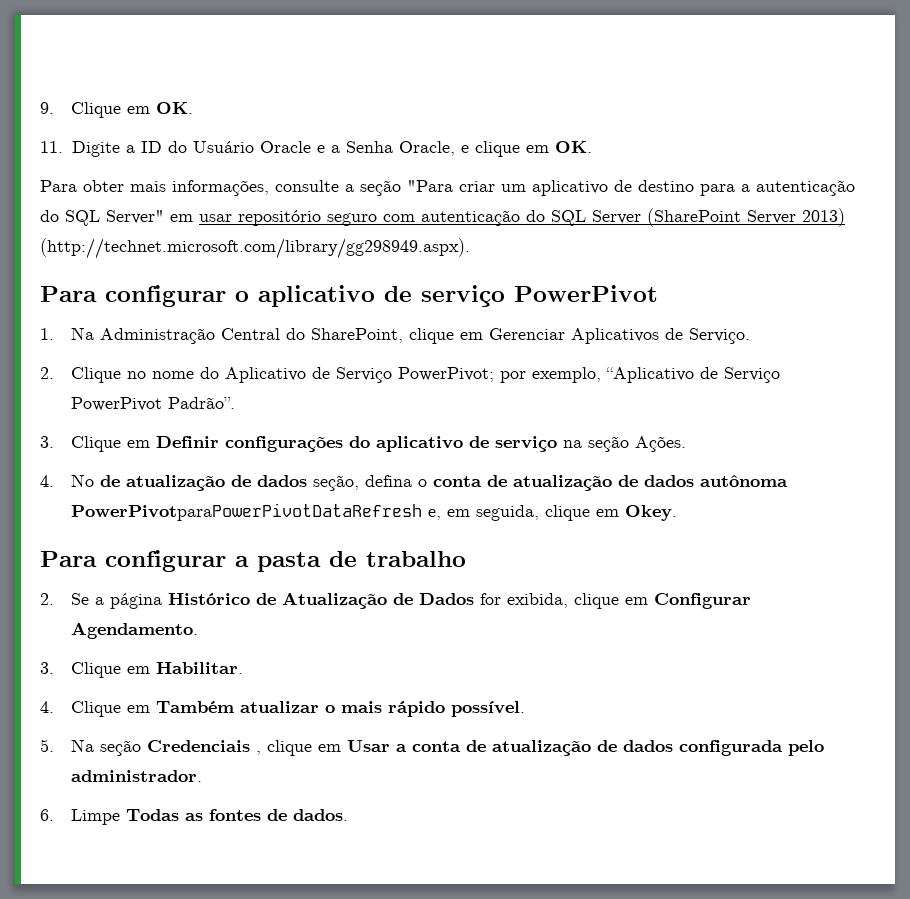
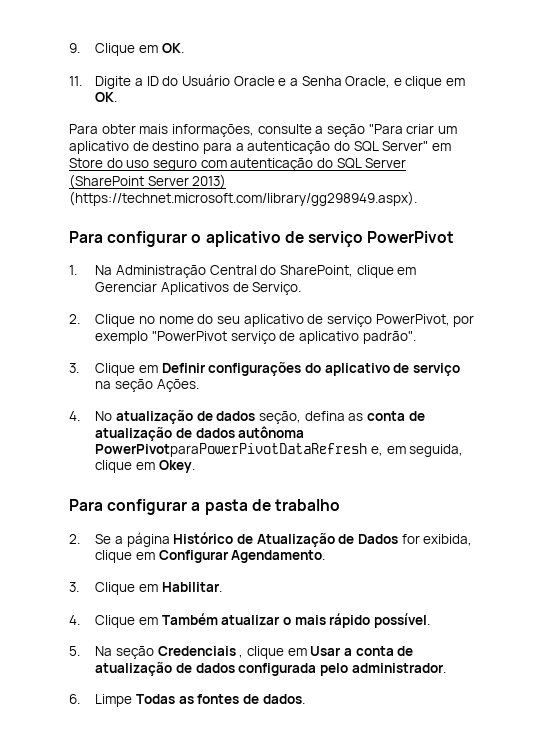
[199,210,321,226] usar repositório -> [69,158,150,168] Store do uso
[40,238,470,259] (http://technet.microsoft.com/library/gg298949.aspx). -> [69,191,417,206] (https://technet.microsoft.com/library/gg298949.aspx).
[224,367,780,383] [70,397,235,411] Aplicativo de Serviço PowerPivot; por exemplo, “Aplicativo de Serviço PowerPivot Padrão”. -> [216,314,475,327] [95,331,416,344] seu aplicativo de serviço PowerPivot, por exemplo "PowerPivot serviço de aplicativo padrão".
[99,475,120,487] de -> (113, 416) none
[417,479,427,487] o -> [348,413,364,421] as

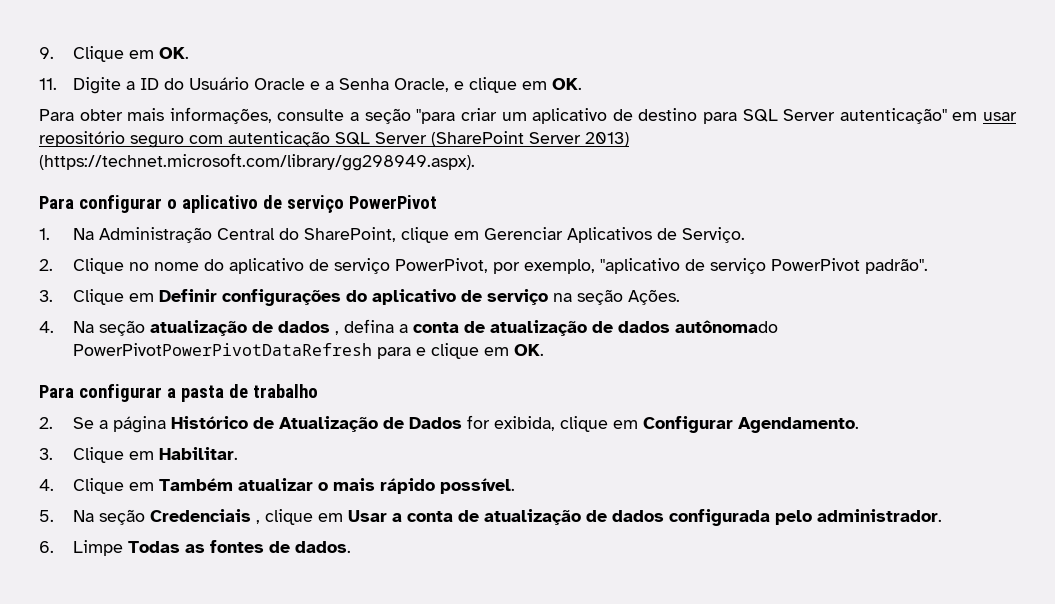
[368,124,403,134] "Para -> [416,109,456,124] "para
[235,141,451,154] [69,158,150,168] a autenticação do SQL Server" em Store do uso -> [742,108,1017,124] [39,131,125,147] SQL Server autenticação" em usar repositório
[316,158,333,168] do -> (330, 139) none
[216,316,240,324] seu -> (224, 265) none
[95,331,359,344] exemplo "PowerPivot serviço de aplicativo -> [523,258,860,274] exemplo, "aplicativo de serviço PowerPivot
[95,410,425,424] [95,426,305,441] [95,443,464,457] [95,460,195,473] No atualização de dados seção, defina as conta de atualização de dados autônoma PowerPivotparaPowerPivotDataRefresh e, em seguida, clique em Okey. -> [72,319,778,336] [72,343,544,359] Na seção atualização de dados , defina a conta de atualização de dados autônomado PowerPivotPowerPivotDataRefresh para e clique em OK.

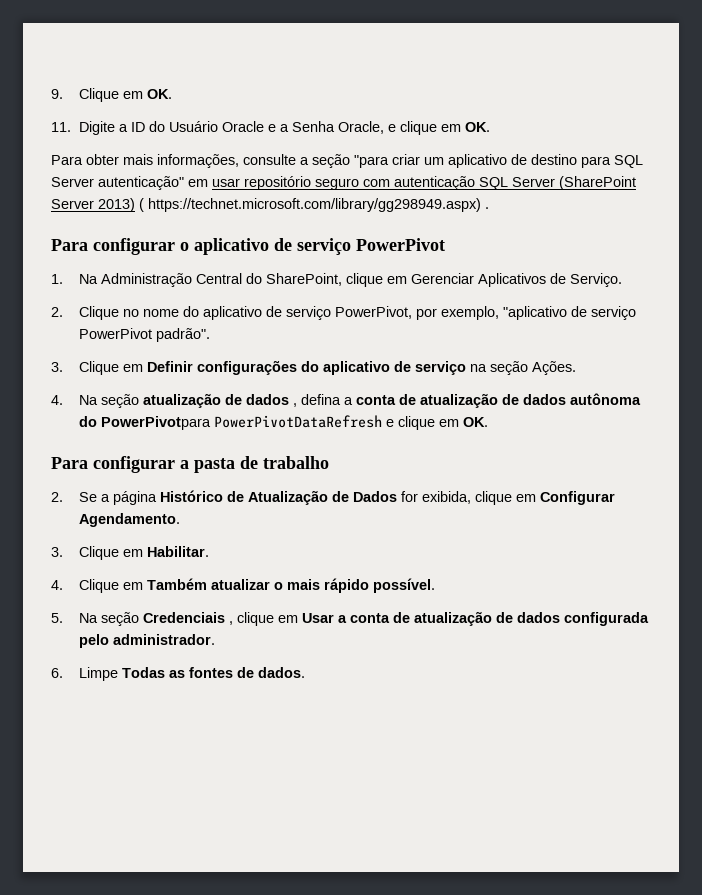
[39,153,475,171] (https://technet.microsoft.com/library/gg298949.aspx). -> [139,198,489,212] ( https://technet.microsoft.com/library/gg298949.aspx) .
[674,320,778,333] [72,343,411,359] autônomado PowerPivotPowerPivotDataRefresh para -> [569,393,641,405] [78,415,382,430] autônoma do PowerPivotpara PowerPivotDataRefresh

